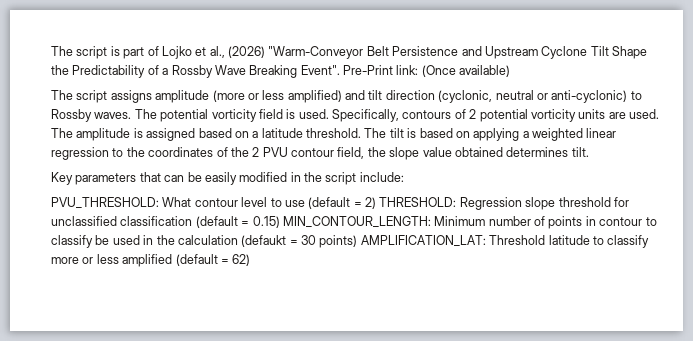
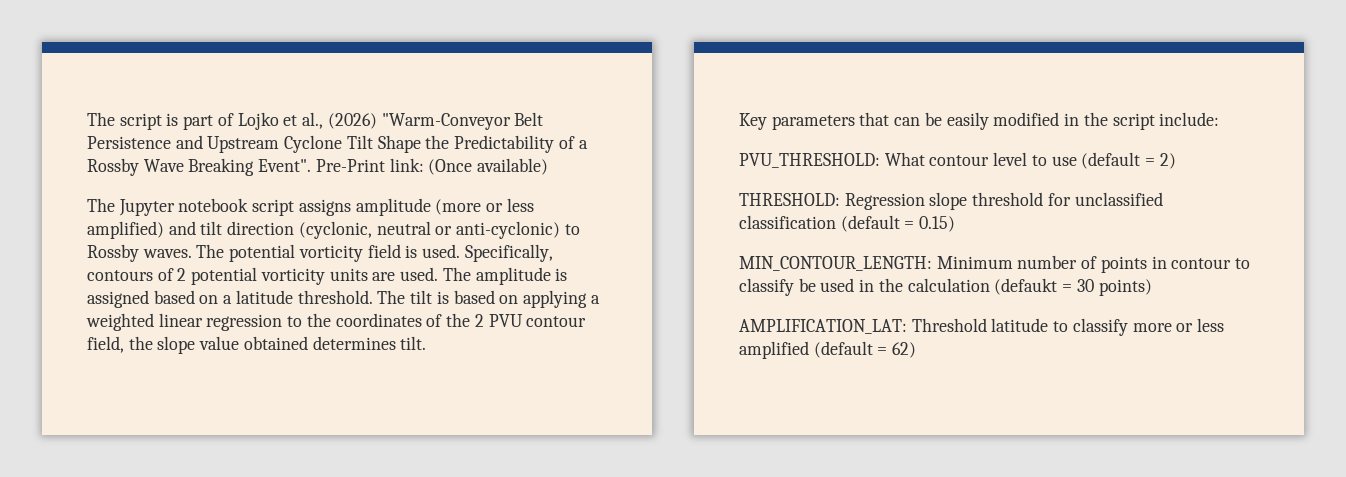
(73, 95) none -> [118,198,249,216] Jupyter notebook
(376, 203) none -> (1176, 161) //
(280, 222) none -> (956, 224) //
(358, 241) none -> (1152, 287) //

